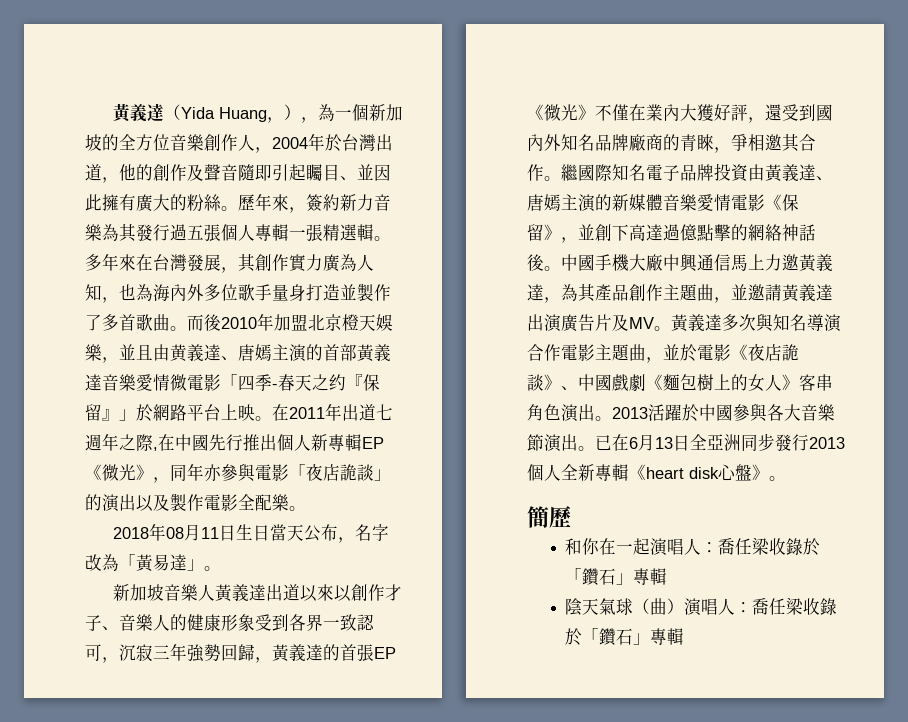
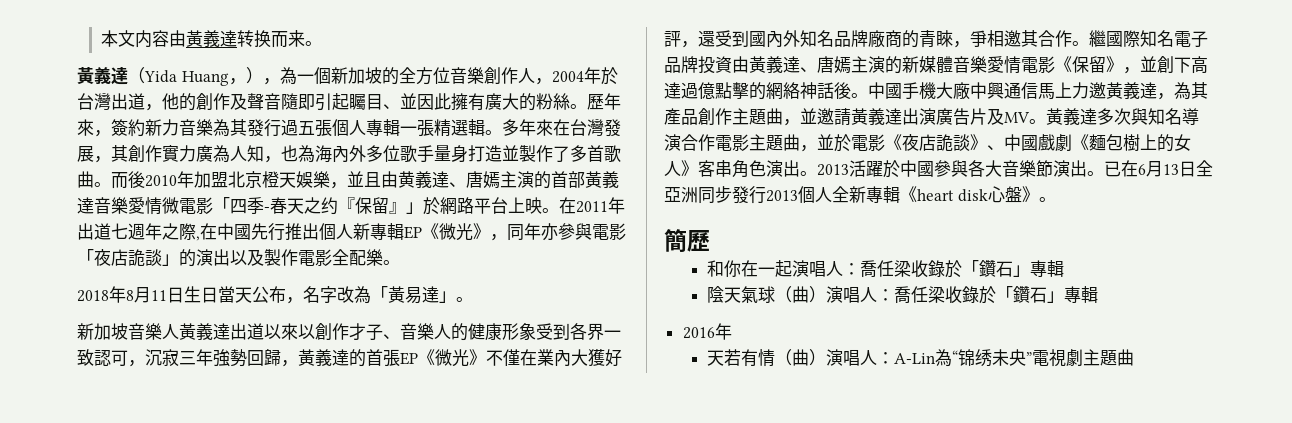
(113, 113) none -> [101,30,323,48] 本文内容由黃義達转换而来。 //
[166,527,185,539] 08 -> [126,290,134,301] 8
(685, 636) none -> [682,323,732,340] [706,349,1134,367] // 2016年 // 天若有情（曲）演唱人：A-Lin為“锦绣未央”電視劇主題曲

